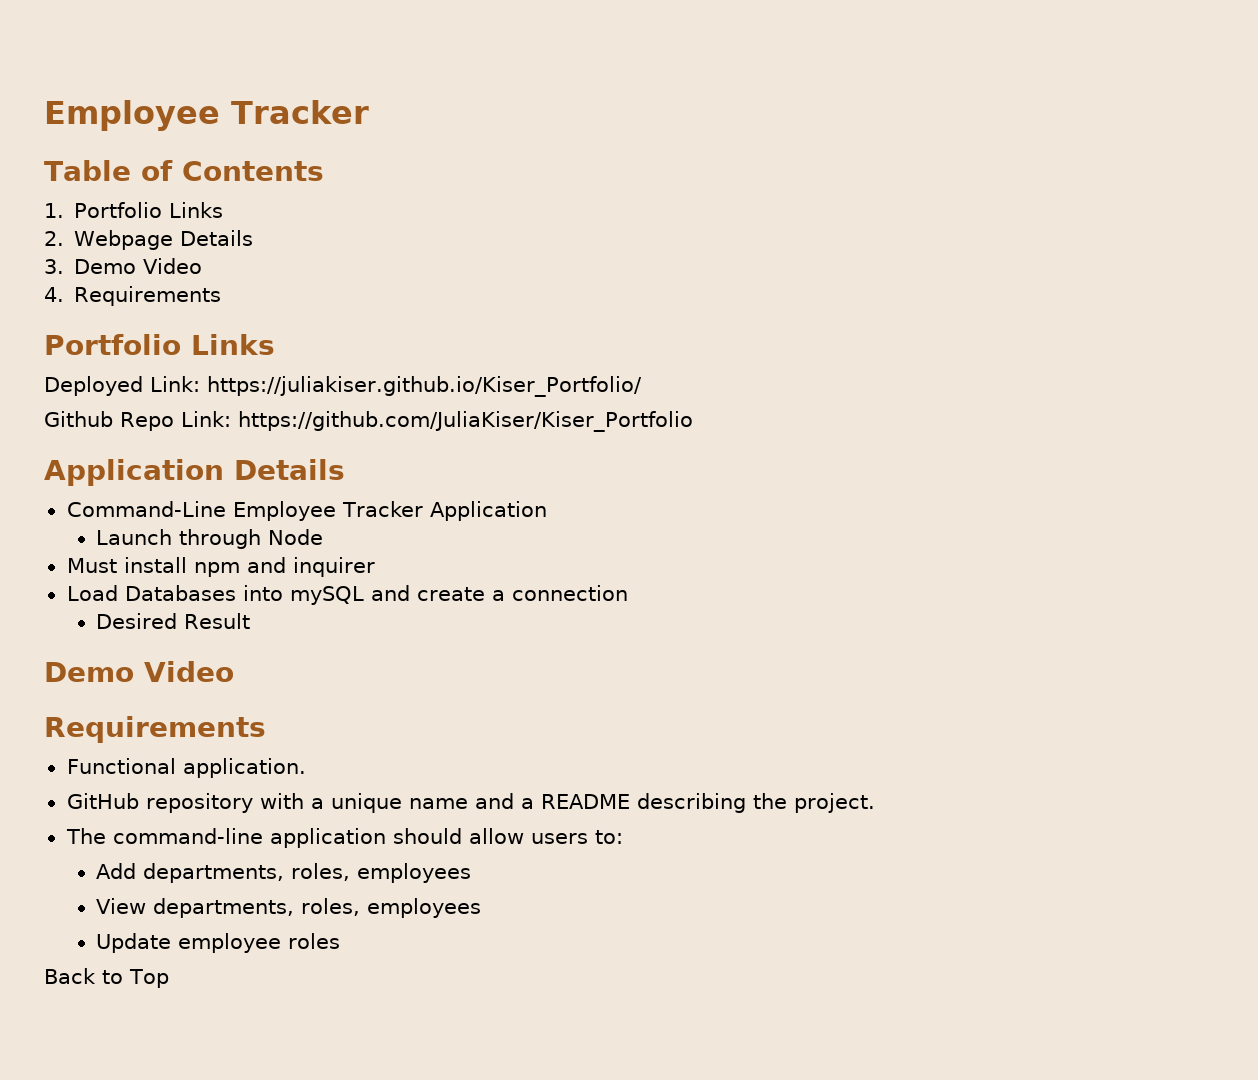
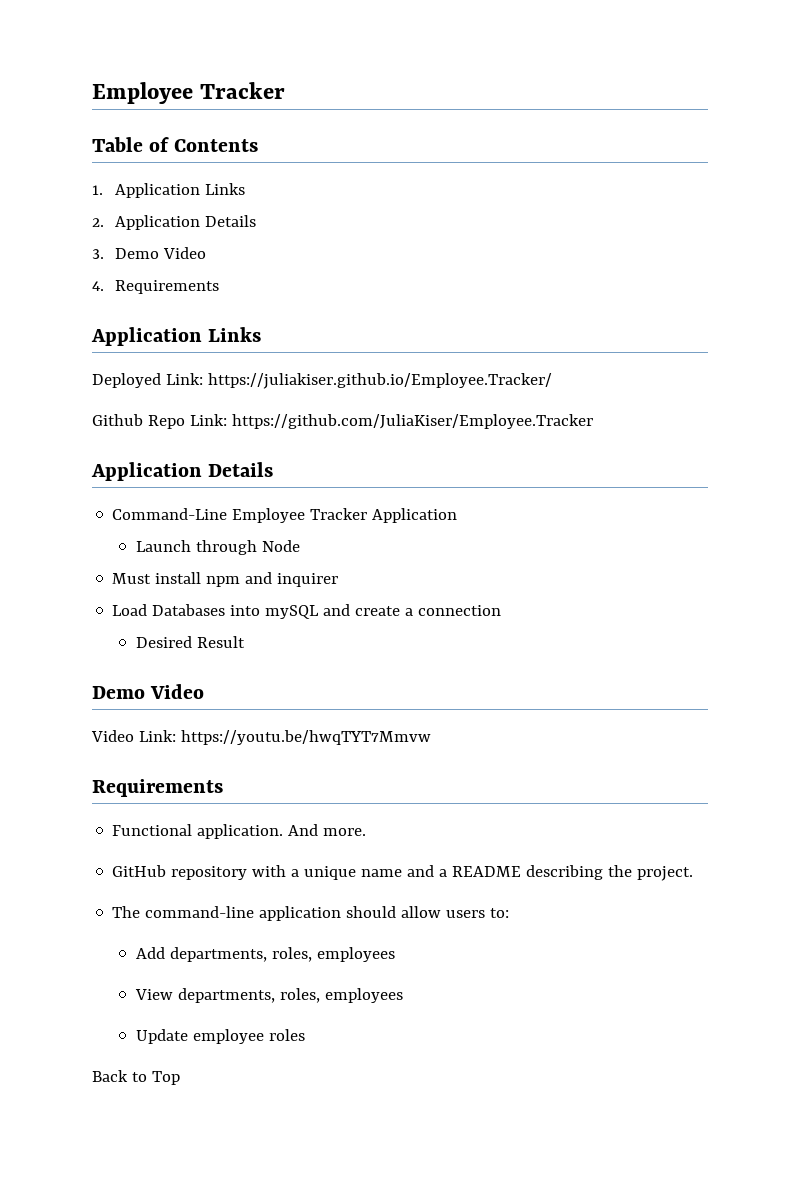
[74,202,163,218] Portfolio -> [115,183,201,198] Application
[74,230,174,250] Webpage -> [115,215,201,230] Application
[44,334,181,355] Portfolio -> [91,327,202,346] Application
[207,376,642,397] https://juliakiser.github.io/Kiser_Portfolio/ -> [207,373,552,389] https://juliakiser.github.io/Employee.Tracker/
[237,411,693,432] https://github.com/JuliaKiser/Kiser_Portfolio -> [231,414,593,429] https://github.com/JuliaKiser/Employee.Tracker
(234, 671) none -> [91,730,431,745] // Video Link: https://youtu.be/hwqTYT7Mmvw
(306, 768) none -> [288,824,367,836] And more.

